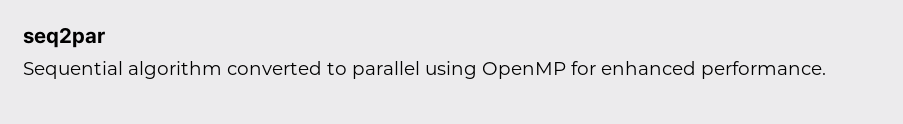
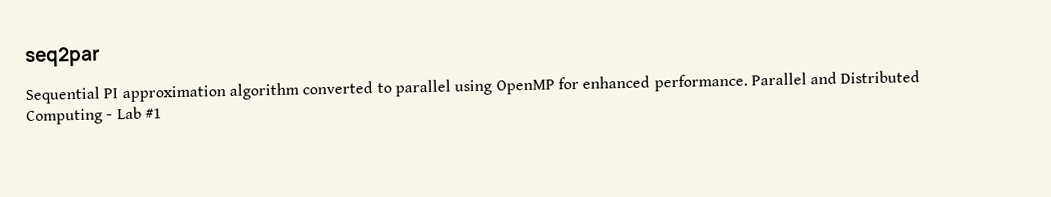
(123, 70) none -> [103,85,226,103] PI approximation
(826, 70) none -> [750,70,921,86] [26,106,162,126] Parallel and Distributed Computing - Lab #1

